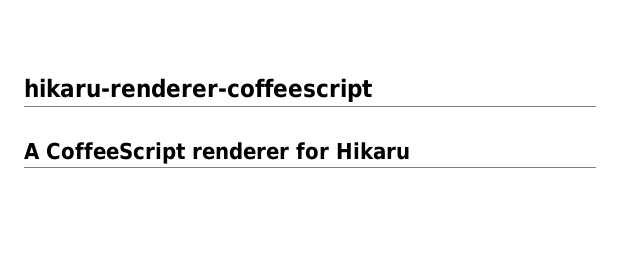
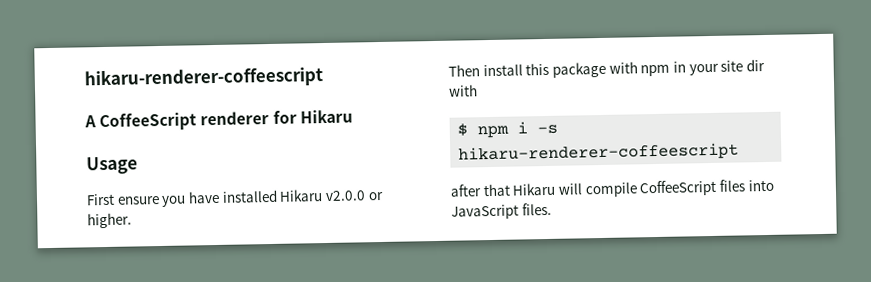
(410, 151) none -> [86,156,138,175] [86,189,384,207] [87,212,132,229] [448,59,765,78] [448,84,478,97] [457,121,559,139] [458,142,740,164] [450,179,774,198] [451,202,552,220] // Usage // First ensure you have installed Hikaru v2.0.0 or higher. // Then install this package with npm in your site dir with // $ npm i -s hikaru-renderer-coffeescript // after that Hikaru will compile CoffeeScript files into JavaScript files.

